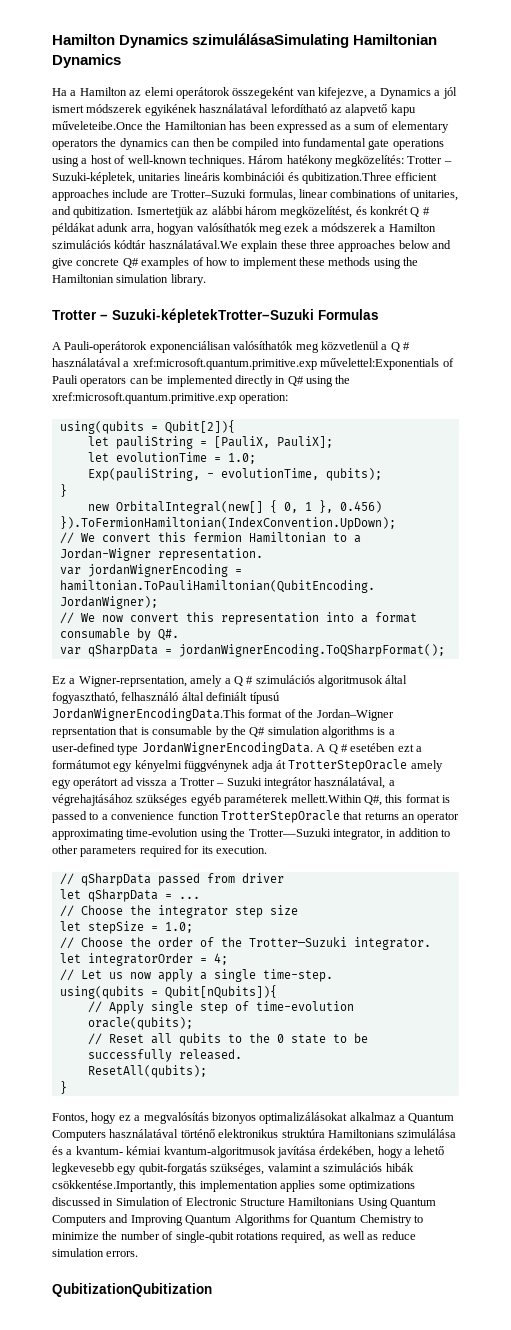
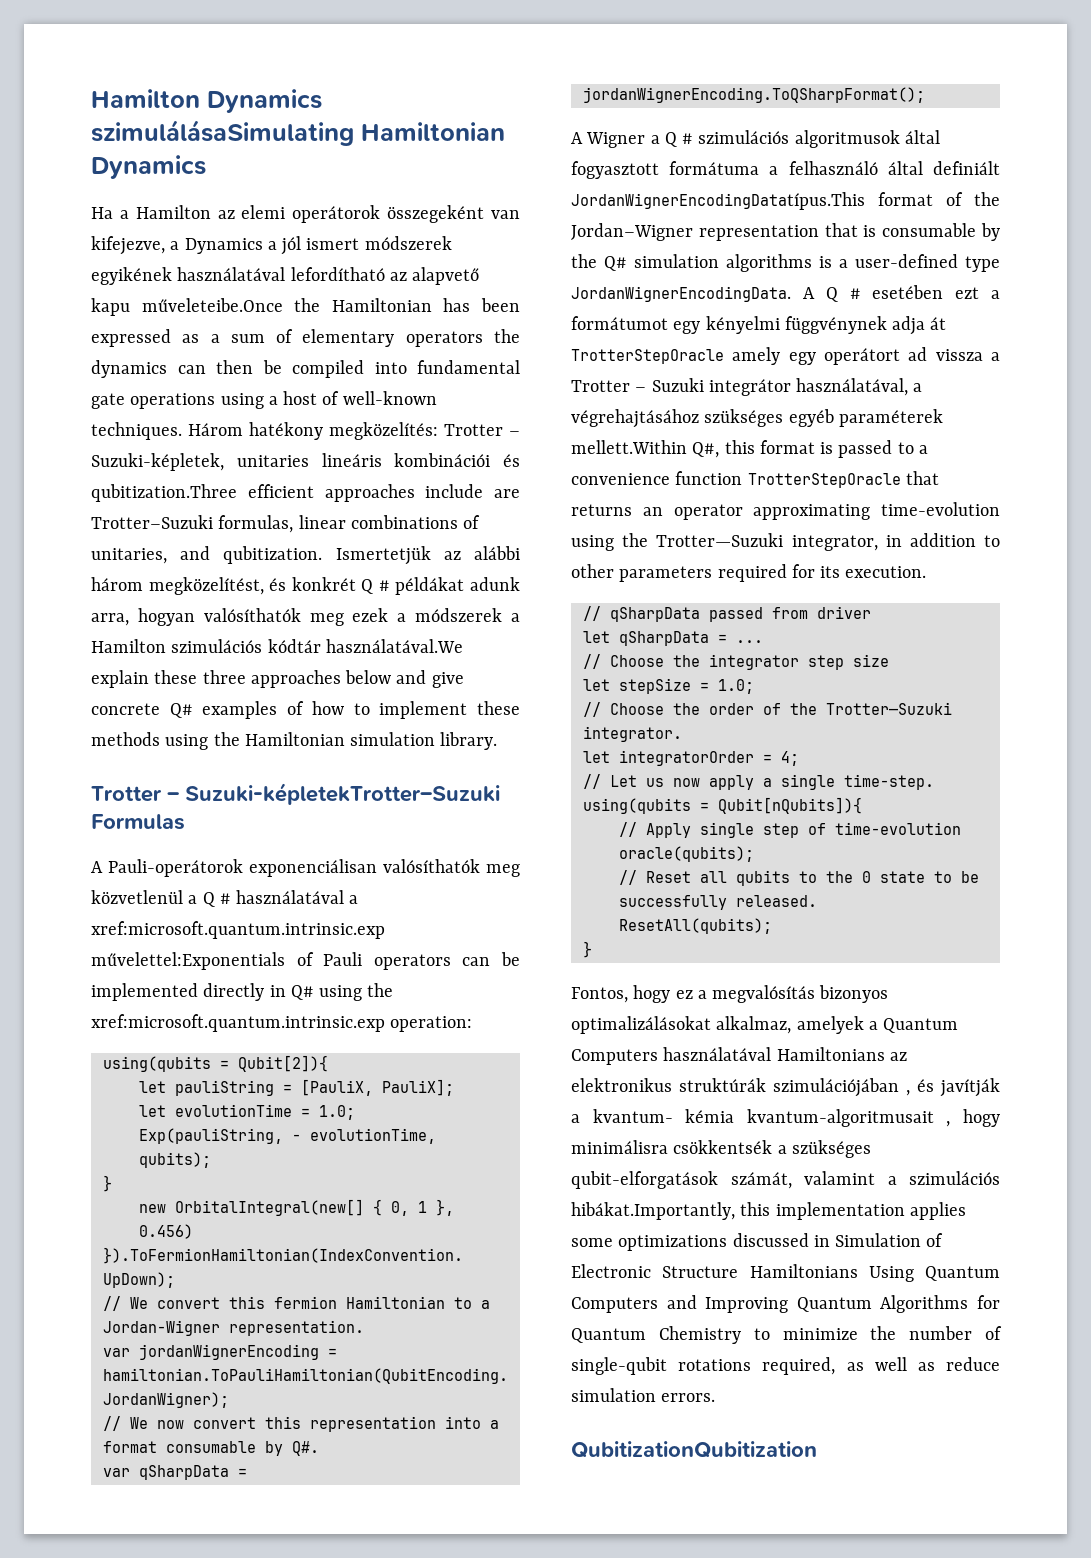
[132,358,317,370] xref:microsoft.quantum.primitive.exp -> [91,921,385,939] xref:microsoft.quantum.intrinsic.exp
[52,392,236,404] xref:microsoft.quantum.primitive.exp -> [91,1014,385,1032] xref:microsoft.quantum.intrinsic.exp
[52,675,223,687] Ez a Wigner-reprsentation, amely -> [571,132,646,148] A Wigner
[52,692,118,704] fogyasztható, -> [571,161,779,179] fogyasztott formátuma a
[249,692,280,704] [52,708,245,721] típusú JordanWignerEncodingData.This -> [571,192,865,210] JordanWignerEncodingDatatípus.This
[52,727,117,738] reprsentation -> [698,225,819,241] representation
[349,1112,396,1121] alkalmaz -> [716,1016,864,1034] alkalmaz, amelyek
[180,1129,457,1138] [52,1146,445,1158] [52,1163,265,1175] történő elektronikus struktúra Hamiltonians szimulálása és a kvantum- kémiai kvantum-algoritmusok javítása érdekében, hogy a lehető legkevesebb egy qubit-forgatás szükséges, -> [776,1047,907,1061] [571,1078,1000,1097] [571,1109,1000,1127] [571,1140,871,1158] [571,1171,792,1189] Hamiltonians az elektronikus struktúrák szimulációjában , és javítják a kvantum- kémia kvantum-algoritmusait , hogy minimálisra csökkentsék a szükséges qubit-elforgatások számát,
[385,1163,414,1172] [52,1180,176,1192] hibák csökkentése.Importantly, -> [571,1202,735,1220] hibákat.Importantly,

